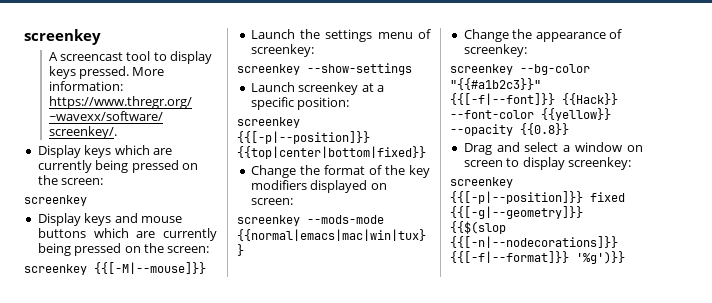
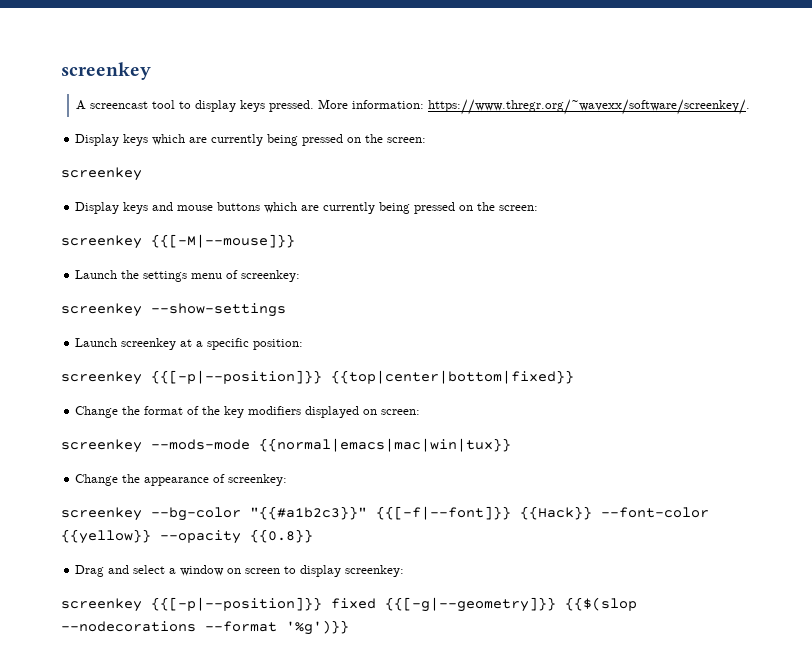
[450,236,618,248] [450,251,569,263] {{[-n|--nodecorations]}} {{[-f|--format]}} -> [61,621,277,632] --nodecorations --format

